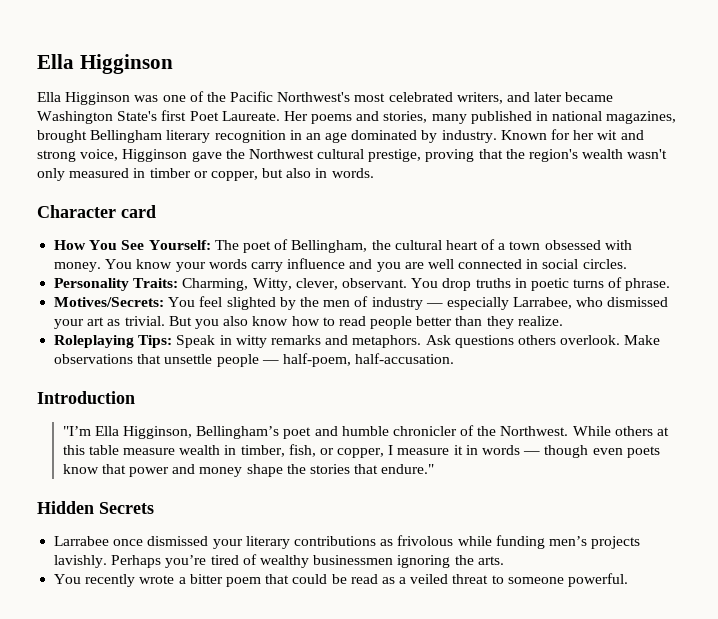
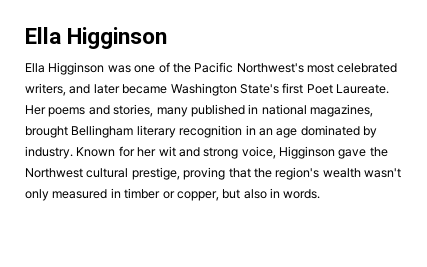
[37,205,156,218] [54,239,632,253] [54,258,627,272] [54,277,671,291] [54,296,669,310] [54,316,563,329] [54,335,661,348] [54,353,455,367] [37,391,135,404] [62,425,669,439] [62,444,660,458] [62,464,435,477] [37,501,154,514] [54,535,641,549] [54,554,504,568] [54,573,629,587] // Character card // How You See Yourself: The poet of Bellingham, the cultural heart of a town obsessed with money. You know your words carry influence and you are well connected in social circles. // Personality Traits: Charming, Witty, clever, observant. You drop truths in poetic turns of phrase. // Motives/Secrets: You feel slighted by the men of industry — especially Larrabee, who dismissed your art as trivial. But you also know how to read people better than they realize. // Roleplaying Tips: Speak in witty remarks and metaphors. Ask questions others overlook. Make observations that unsettle people — half-poem, half-accusation. // Introduction // "I’m Ella Higginson, Bellingham’s poet and humble chronicler of the Northwest. While others at this table measure wealth in timber, fish, or copper, I measure it in words — though even poets know that power and money shape the stories that endure." // Hidden Secrets // Larrabee once dismissed your literary contributions as frivolous while funding men’s projects lavishly. Perhaps you’re tired of wealthy businessmen ignoring the arts. // You recently wrote a bitter poem that could be read as a veiled threat to someone powerful. -> (321, 194) none

